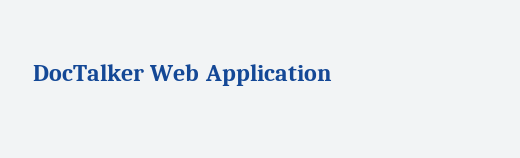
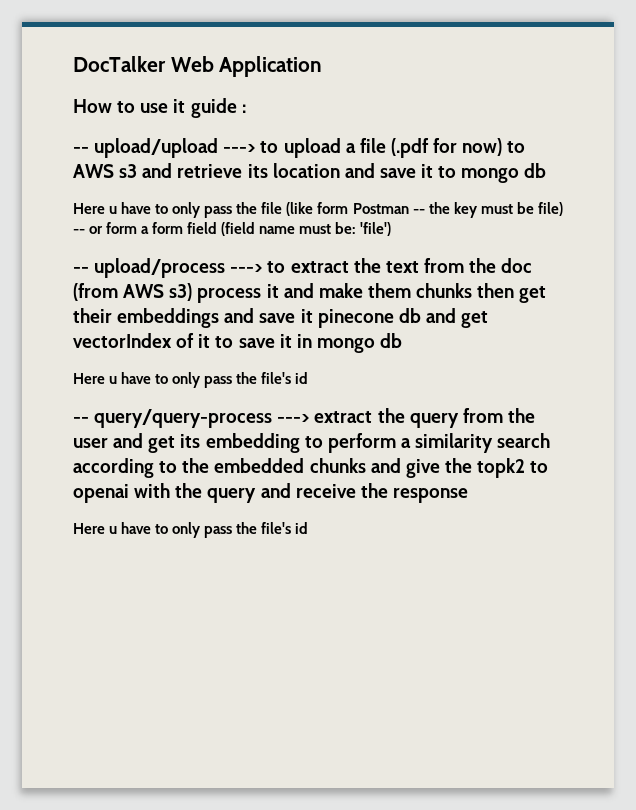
(332, 75) none -> [73,98,246,118] [73,138,526,158] [73,163,547,183] [73,202,563,218] [73,222,391,236] [73,258,533,278] [73,283,547,303] [73,308,489,328] [73,333,403,353] [73,372,309,388] [73,408,535,428] [73,433,551,453] [73,458,549,478] [73,483,468,503] [73,522,309,538] // How to use it guide : // -- upload/upload ---> to upload a file (.pdf for now) to AWS s3 and retrieve its location and save it to mongo db // Here u have to only pass the file (like form Postman -- the key must be file) -- or form a form field (field name must be: 'file') // -- upload/process ---> to extract the text from the doc (from AWS s3) process it and make them chunks then get their embeddings and save it pinecone db and get vectorIndex of it to save it in mongo db // Here u have to only pass the file's id // -- query/query-process ---> extract the query from the user and get its embedding to perform a similarity search according to the embedded chunks and give the topk2 to openai with the query and receive the response // Here u have to only pass the file's id

